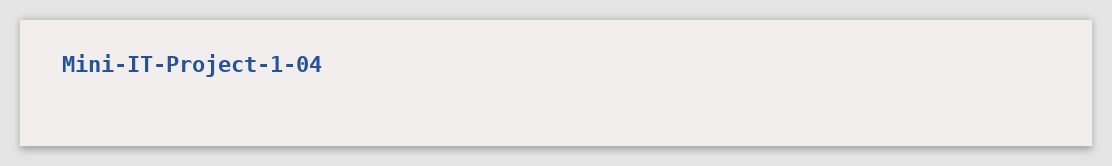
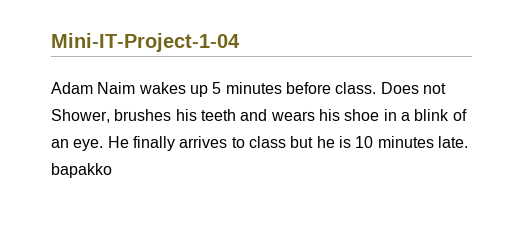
(322, 65) none -> [51,82,446,97] [51,109,467,123] [51,136,468,151] [51,163,112,178] // Adam Naim wakes up 5 minutes before class. Does not Shower, brushes his teeth and wears his shoe in a blink of an eye. He finally arrives to class but he is 10 minutes late. bapakko

